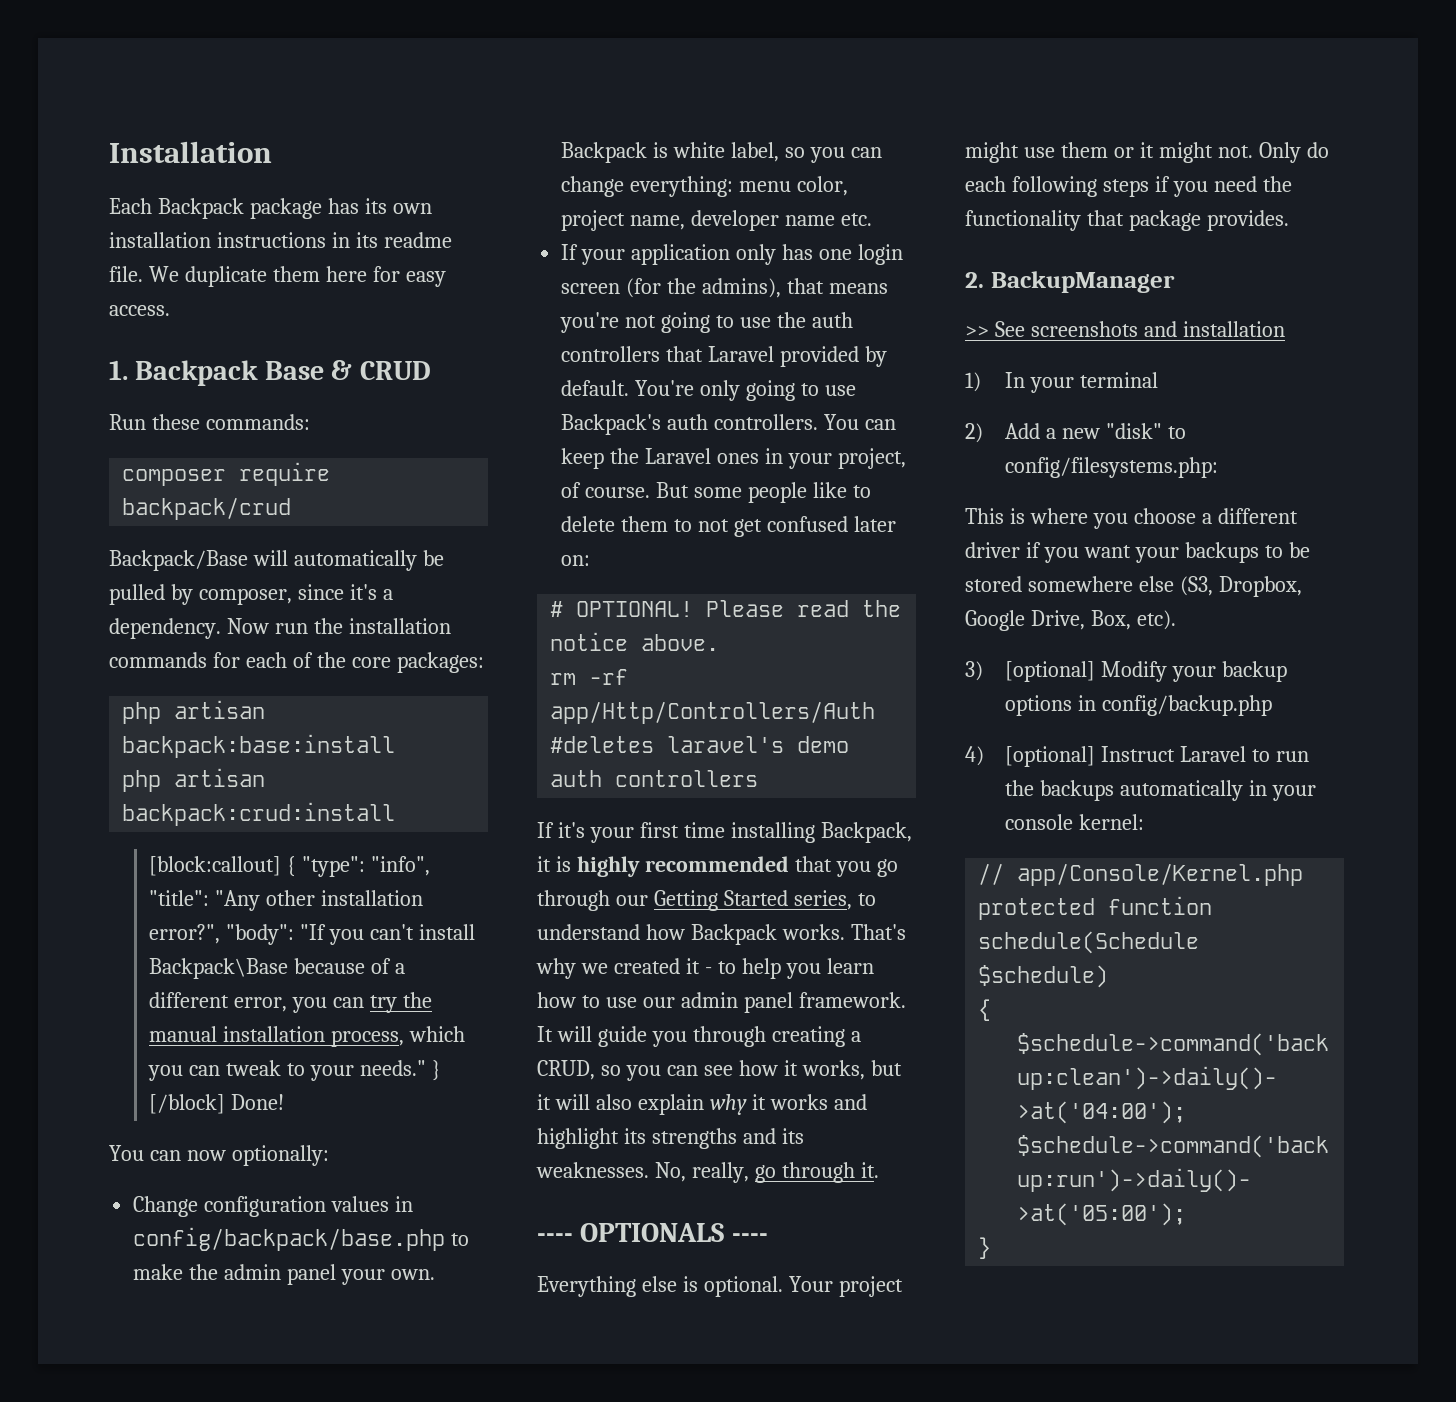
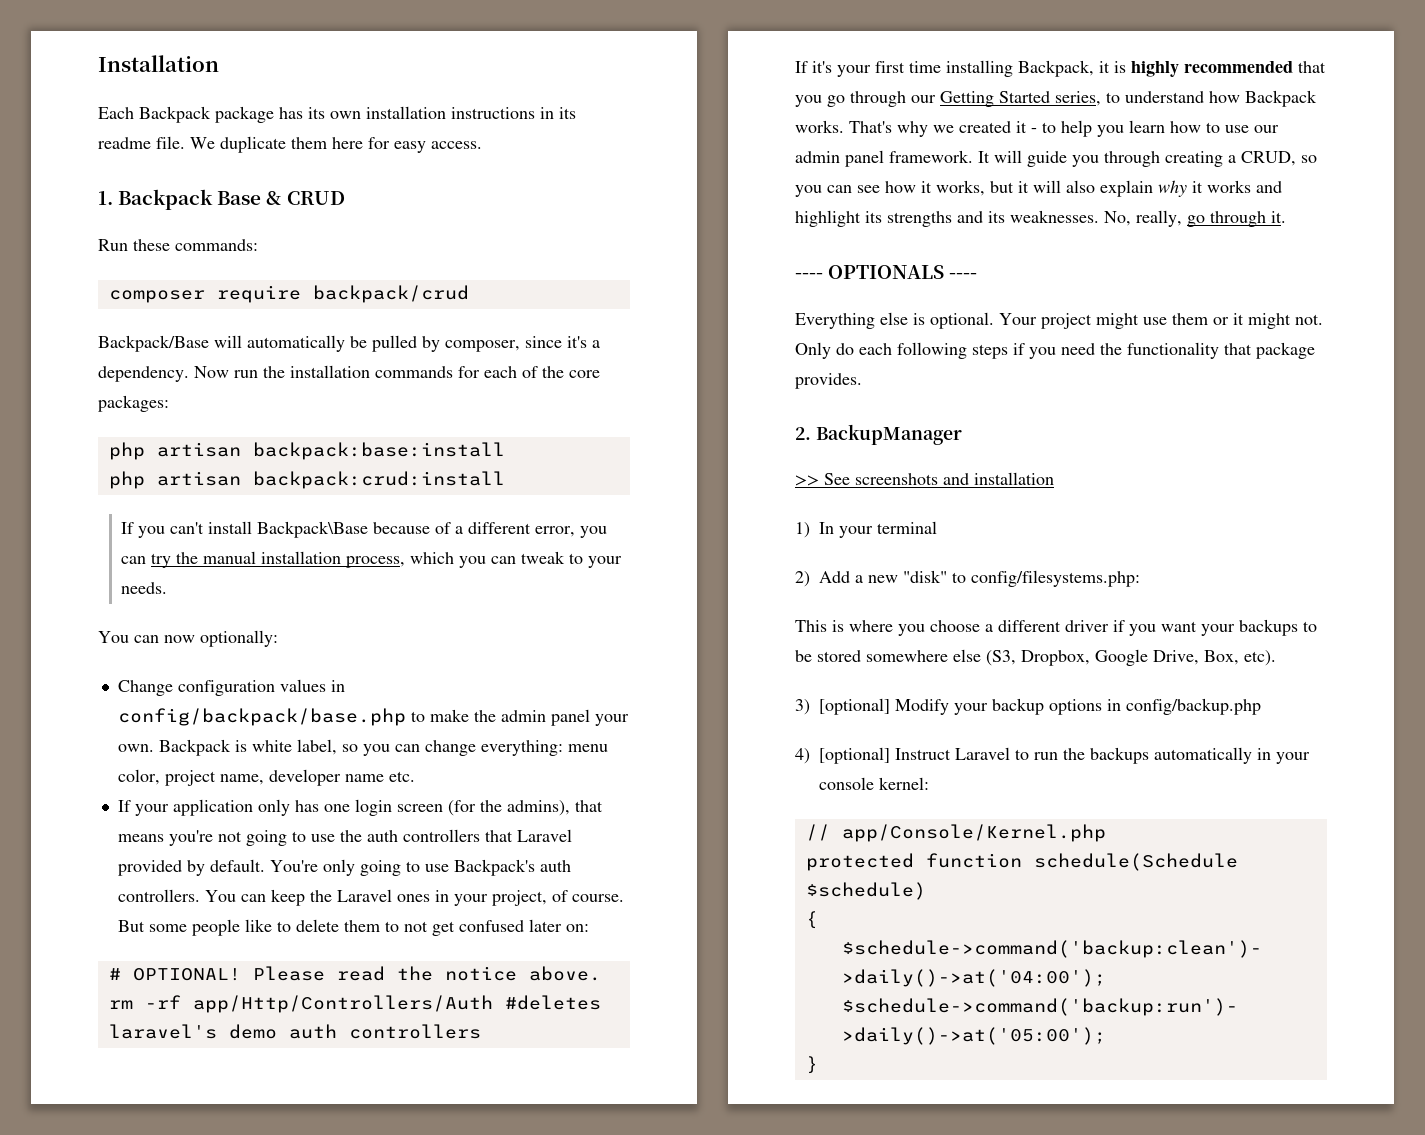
[149,856,431,877] [149,890,424,911] [149,924,327,945] [block:callout] { "type": "info", "title": "Any other installation error?", "body": "If -> [121,522,135,534] If
[360,1060,441,1081] [149,1094,285,1114] needs." } [/block] Done! -> [121,582,168,594] needs.

